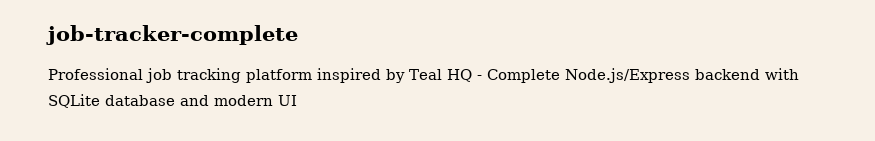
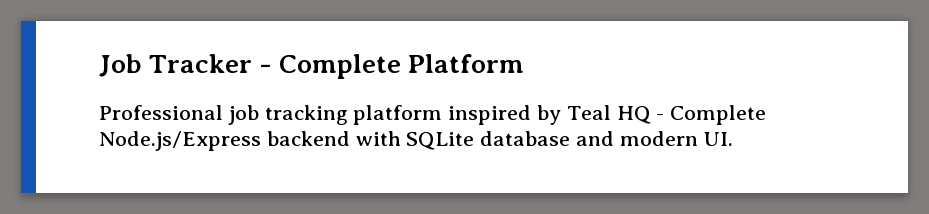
[46,25,298,45] job-tracker-complete -> [99,54,525,79] Job Tracker - Complete Platform
[278,95,297,106] UI -> [703,132,733,146] UI.

